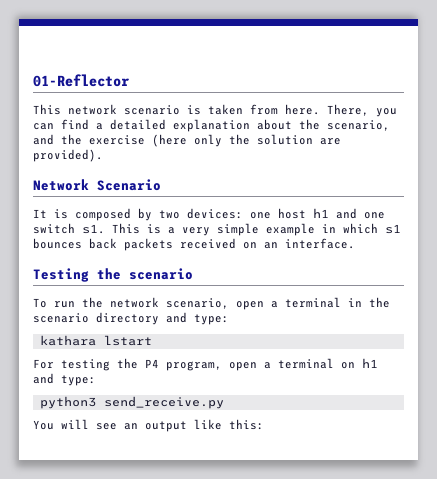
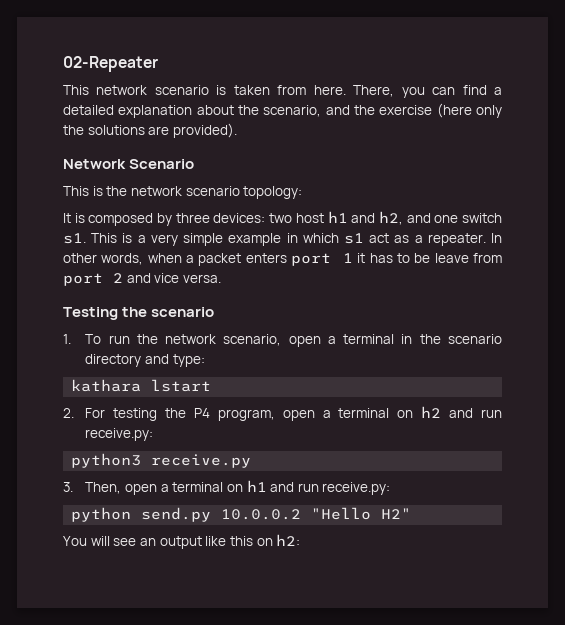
[33,74,130,87] 01-Reflector -> [63,56,158,72] 02-Repeater
[257,134,313,145] solution -> [87,125,145,135] solutions
(161, 185) none -> [63,186,303,199] // This is the network scenario topology:
[159,208,271,219] two devices: one -> [175,213,293,223] three devices: two
(357, 213) none -> [378,211,431,225] h2, and
[33,238,355,251] bounces back packets received on an interface. -> [369,233,503,246] [63,253,503,266] [63,273,221,286] act as a repeater. In other words, when a packet enters port 1 it has to be leave from port 2 and vice versa.
(193, 274) none -> [63,334,71,344] 1.
(152, 340) none -> [63,408,74,418] 2.
[362,358,378,368] [33,373,96,386] [39,396,224,409] h1 and type: // python3 send_receive.py -> [421,406,502,418] [85,428,154,441] [71,453,252,468] [63,480,391,495] [71,507,412,522] h2 and run receive.py: // python3 receive.py // 3. Then, open a terminal on h1 and run receive.py: // python send.py 10.0.0.2 "Hello H2"
[229,419,264,430] this: -> [229,534,301,546] this on h2:

